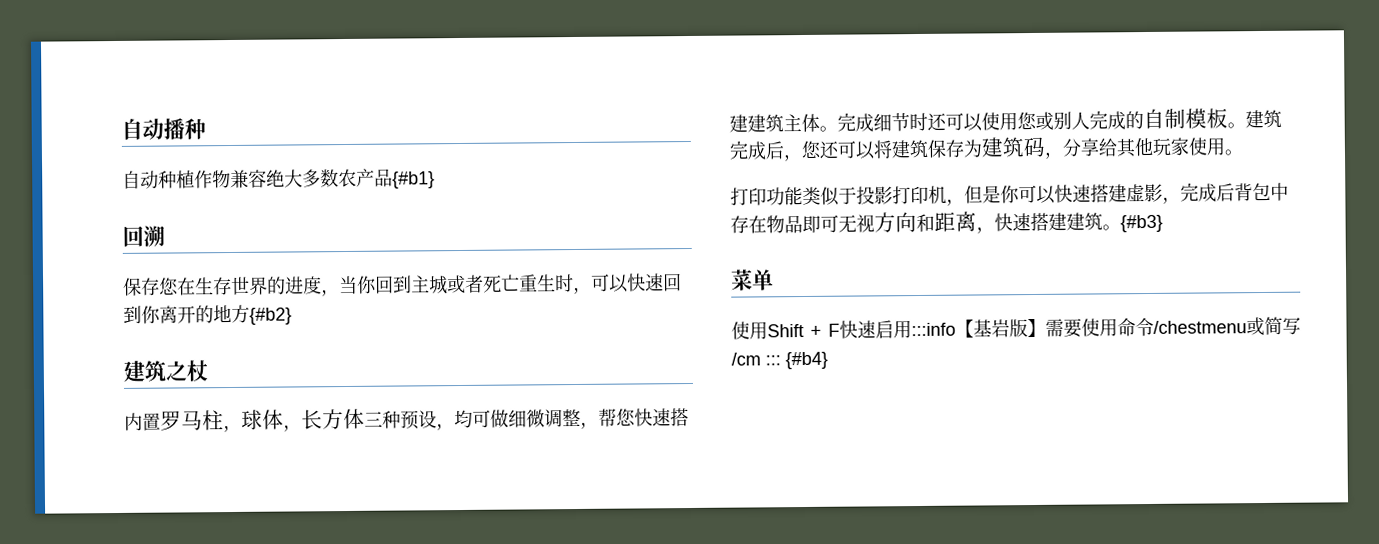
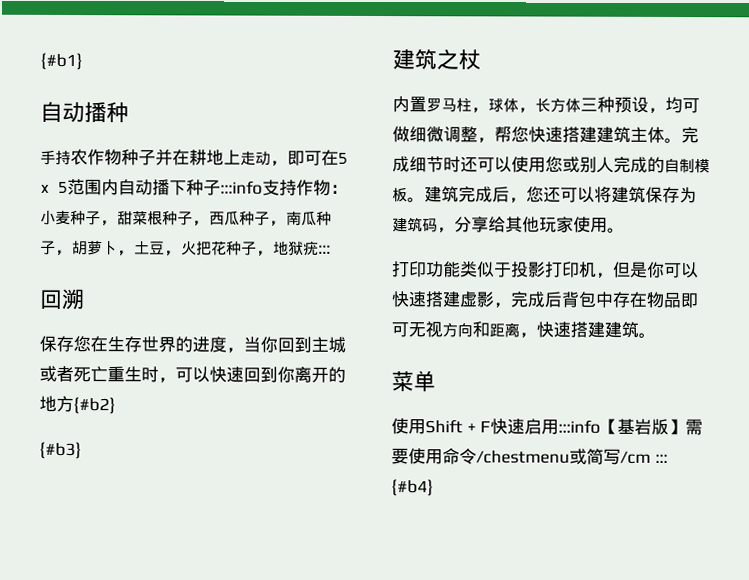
(121, 129) none -> [40,52,83,71] {#b1} //
[122,168,435,189] 自动种植作物兼容绝大多数农产品{#b1} -> [40,148,348,167] [40,178,348,196] [40,209,332,227] [40,239,331,257] 手持农作物种子并在耕地上走动，即可在5 x 5范围内自动播下种子:::info支持作物：小麦种子，甜菜根种子，西瓜种子，南瓜种子，胡萝卜，土豆，火把花种子，地狱疣:::
(292, 316) none -> [39,441,82,460] // {#b3}
[1120,214,1163,233] {#b3} -> (656, 335) none

